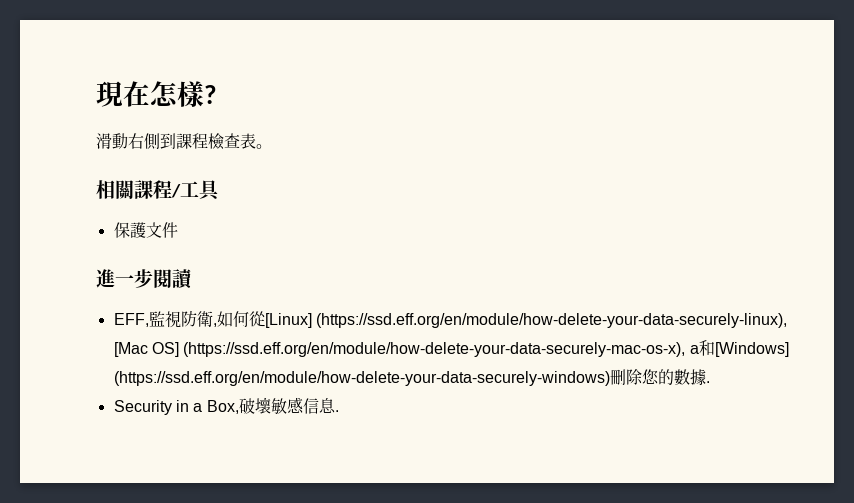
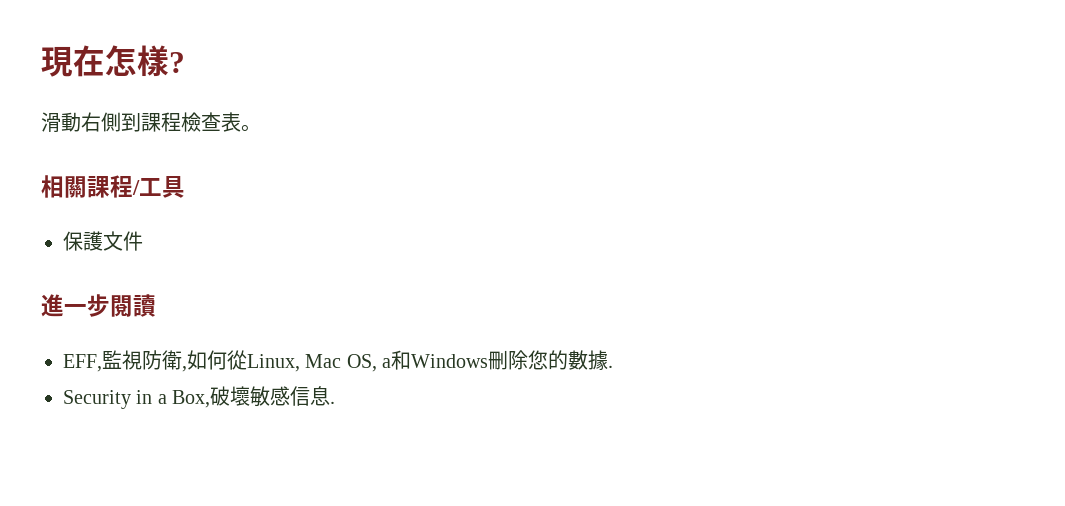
[264,313,787,328] [113,340,789,357] [113,371,610,386] [Linux] (https://ssd.eff.org/en/module/how-delete-your-data-securely-linux), [Mac OS] (https://ssd.eff.org/en/module/how-delete-your-data-securely-mac-os-x), a和[Windows] (https://ssd.eff.org/en/module/how-delete-your-data-securely-windows) -> [247,350,489,372] Linux, Mac OS, a和Windows

